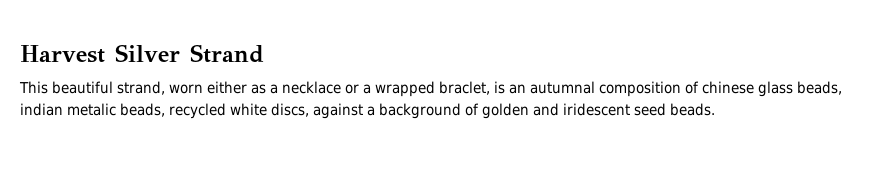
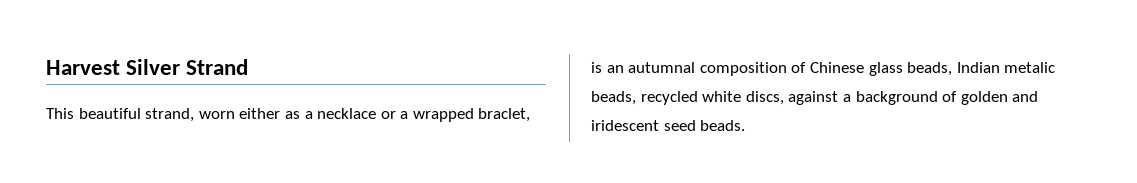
[702,81,754,94] chinese -> [809,62,864,73] Chinese
[20,103,63,116] indian -> [956,62,1000,73] Indian

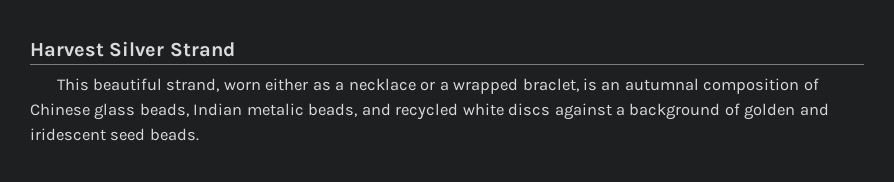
(636, 98) none -> [361,103,391,116] and
[745,91,784,105] discs, -> [508,103,551,116] discs

